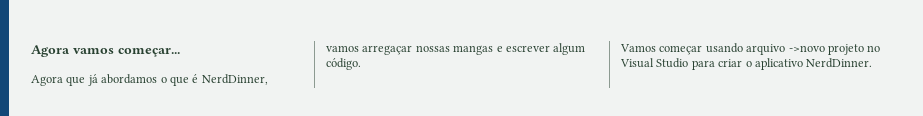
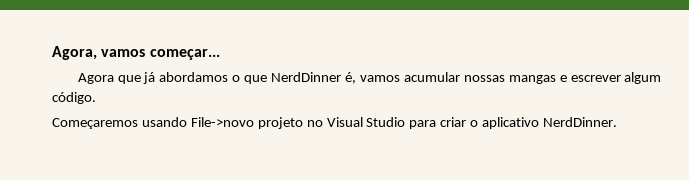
[31,45,70,57] Agora -> [52,46,97,60] Agora,
[192,74,268,85] [326,45,413,55] é NerdDinner, vamos arregaçar -> [271,72,460,84] NerdDinner é, vamos acumular
[620,43,825,55] Vamos começar usando arquivo ->novo -> [52,117,254,129] Começaremos usando File->novo

